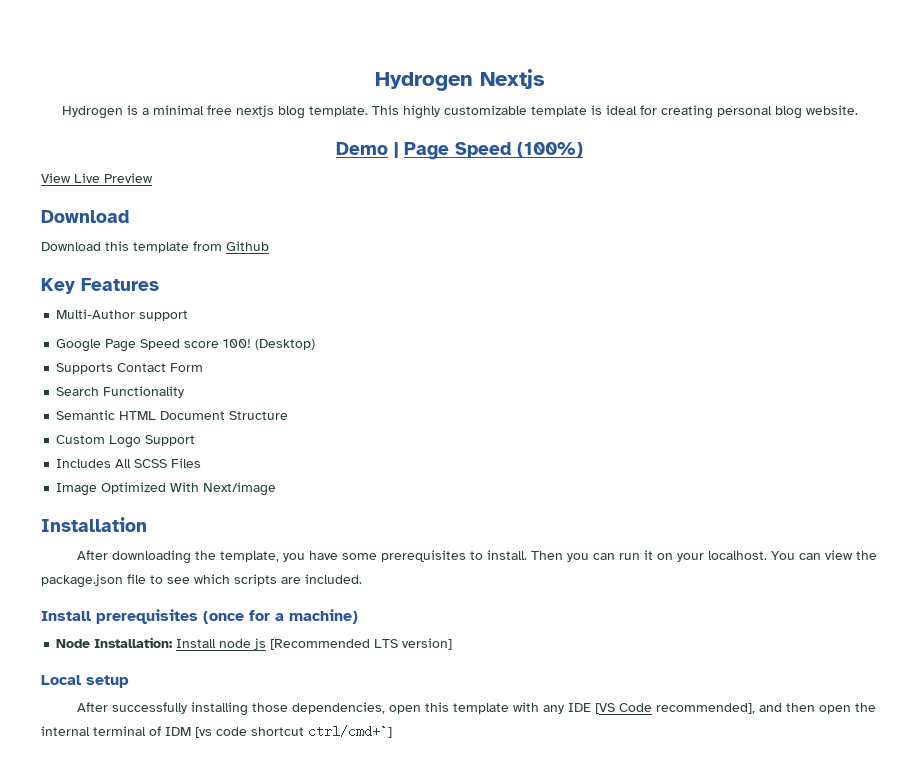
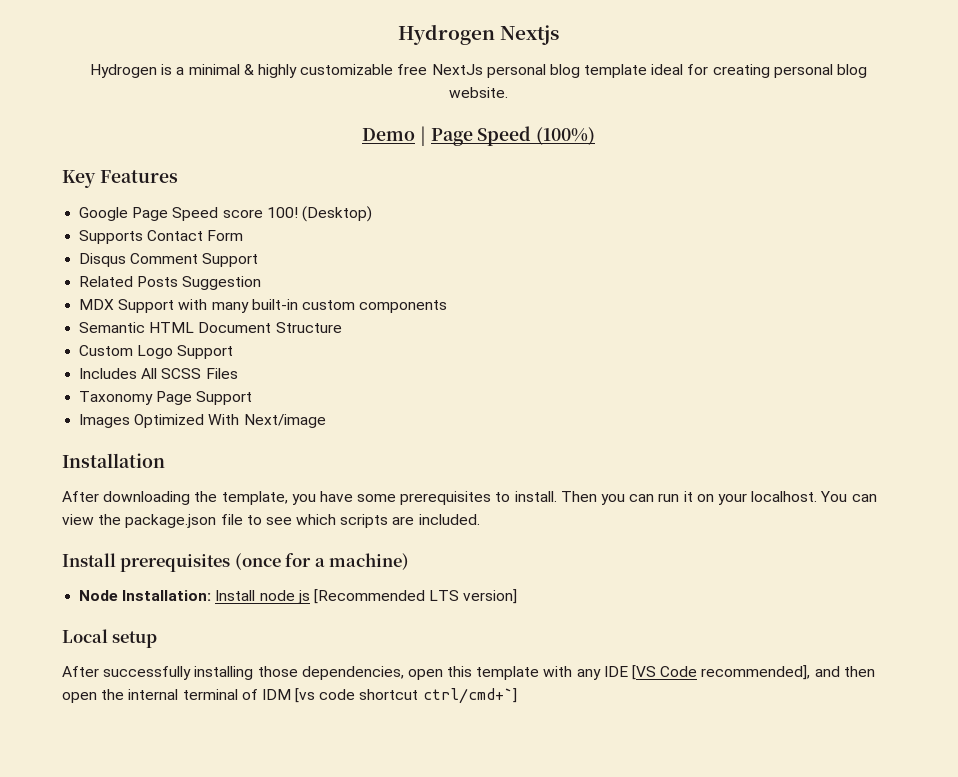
[206,105,602,119] free nextjs blog template. This highly customizable template is -> [243,64,648,78] & highly customizable free NextJs personal blog template
[41,173,153,183] [41,210,129,223] [41,241,269,253] // View Live Preview // Download // Download this template from Github -> (595, 136) none
[56,309,189,321] // Multi-Author support -> (178, 176) none
[56,386,185,398] Search Functionality -> [79,253,259,267] [79,276,262,290] [79,299,448,313] Disqus Comment Support // Related Posts Suggestion // MDX Support with many built-in custom components
[56,483,98,496] Image -> [79,391,253,405] [79,414,131,428] Taxonomy Page Support // Images

